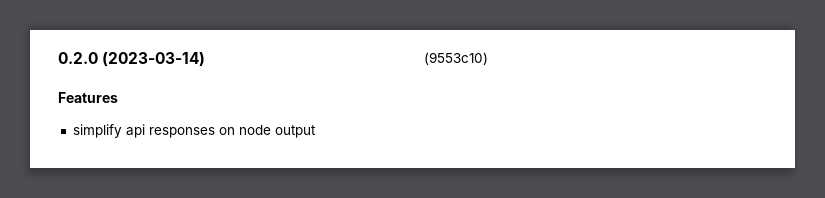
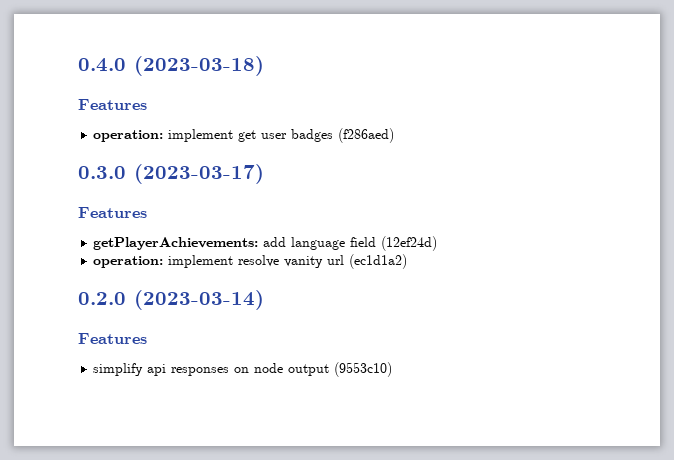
(58, 58) none -> [78,56,264,76] [78,99,147,110] [93,128,395,143] [78,164,264,184] [78,207,147,218] [93,236,438,251] [93,254,408,269] 0.4.0 (2023-03-18) // Features // operation: implement get user badges (f286aed) // 0.3.0 (2023-03-17) // Features // getPlayerAchievements: add language field (12ef24d) // operation: implement resolve vanity url (ec1d1a2) //

